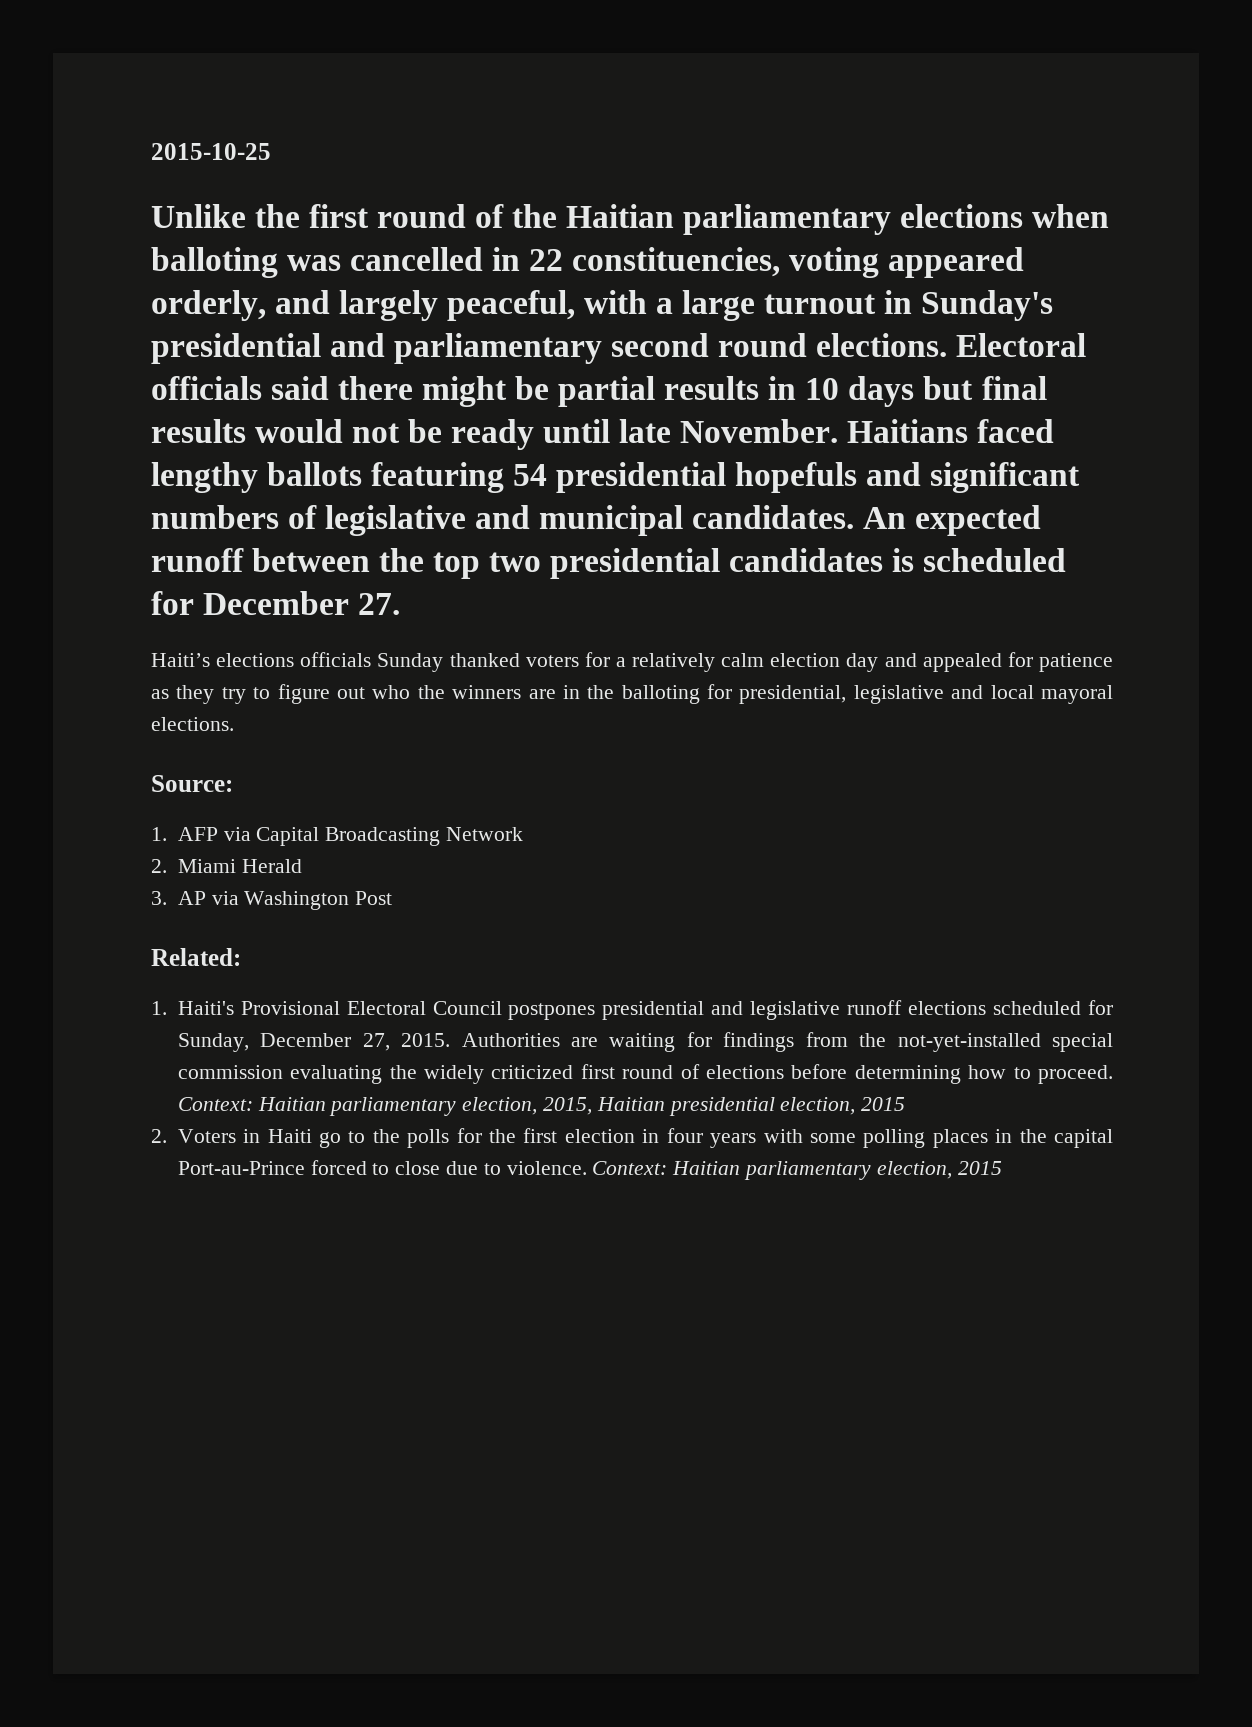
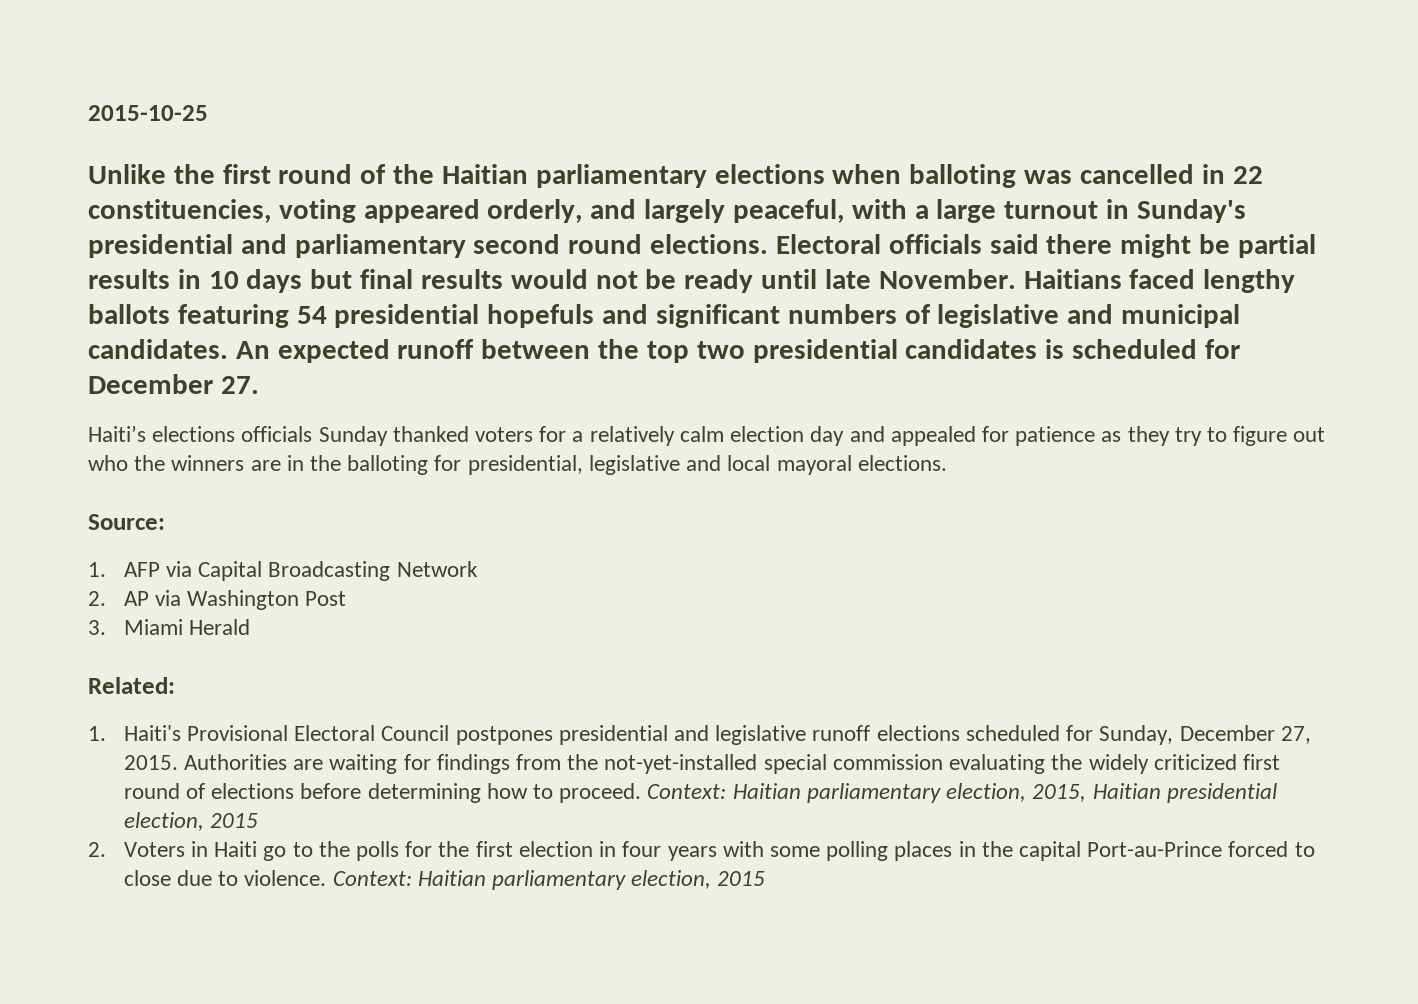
[177,859,302,873] [151,891,167,905] Miami Herald // 3. -> (106, 598) none
(393, 898) none -> [88,619,250,635] // 3. Miami Herald

